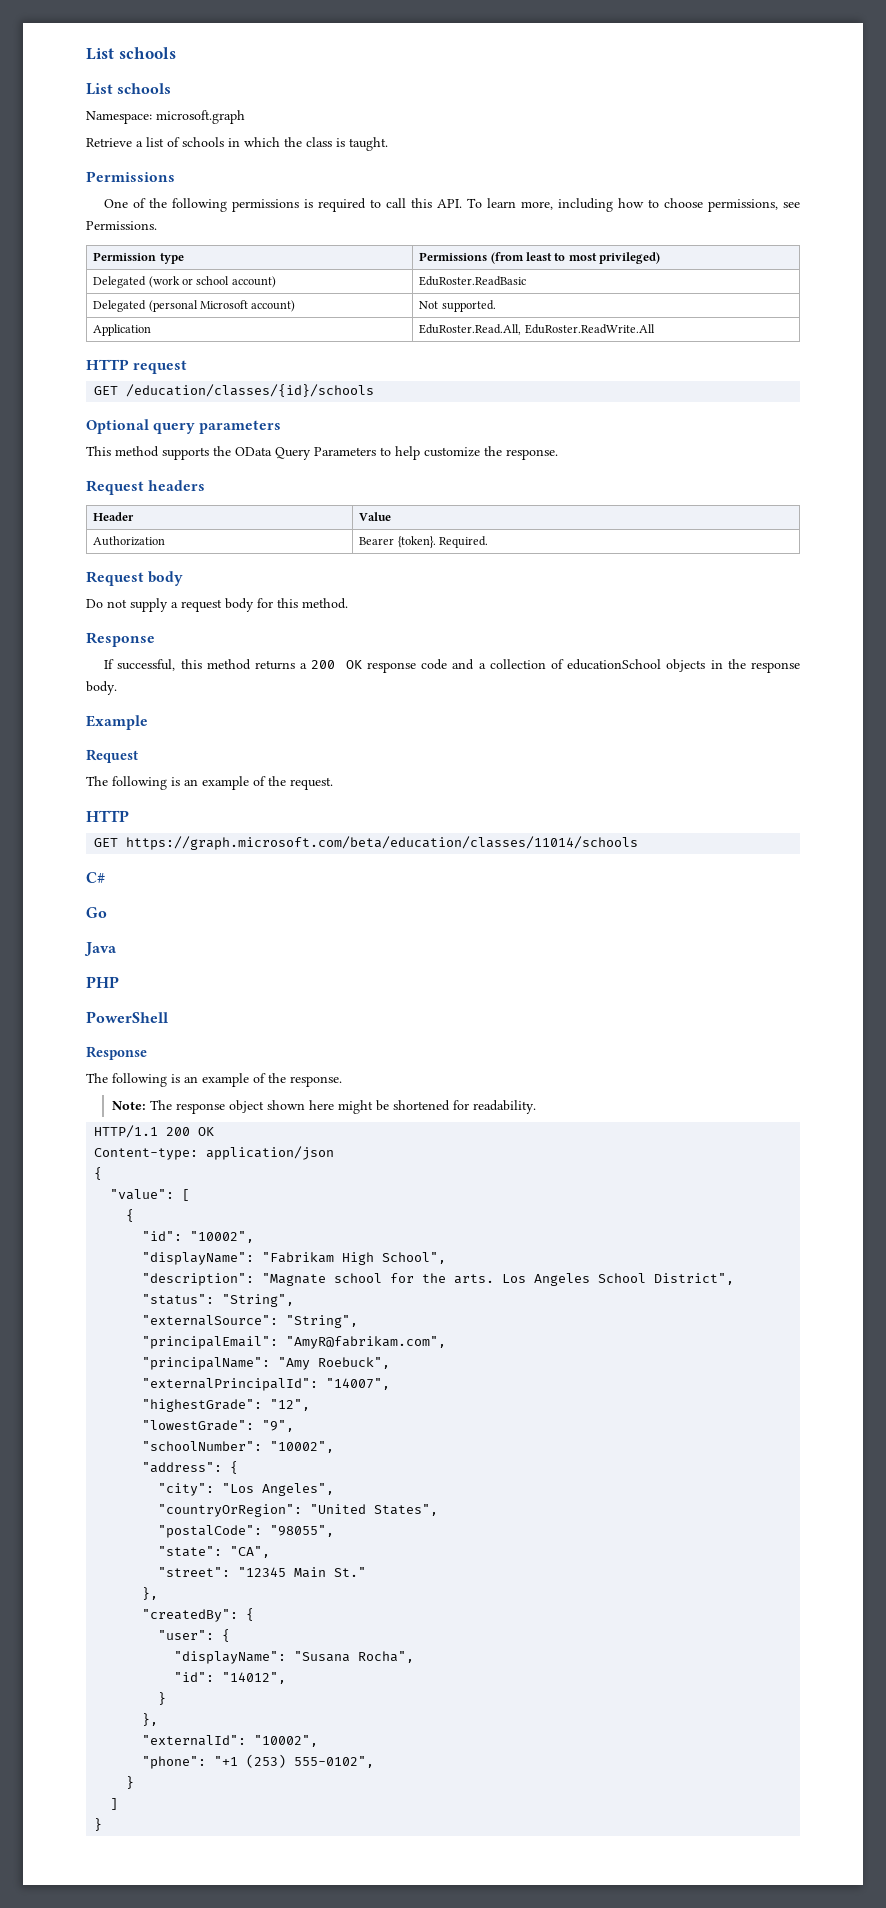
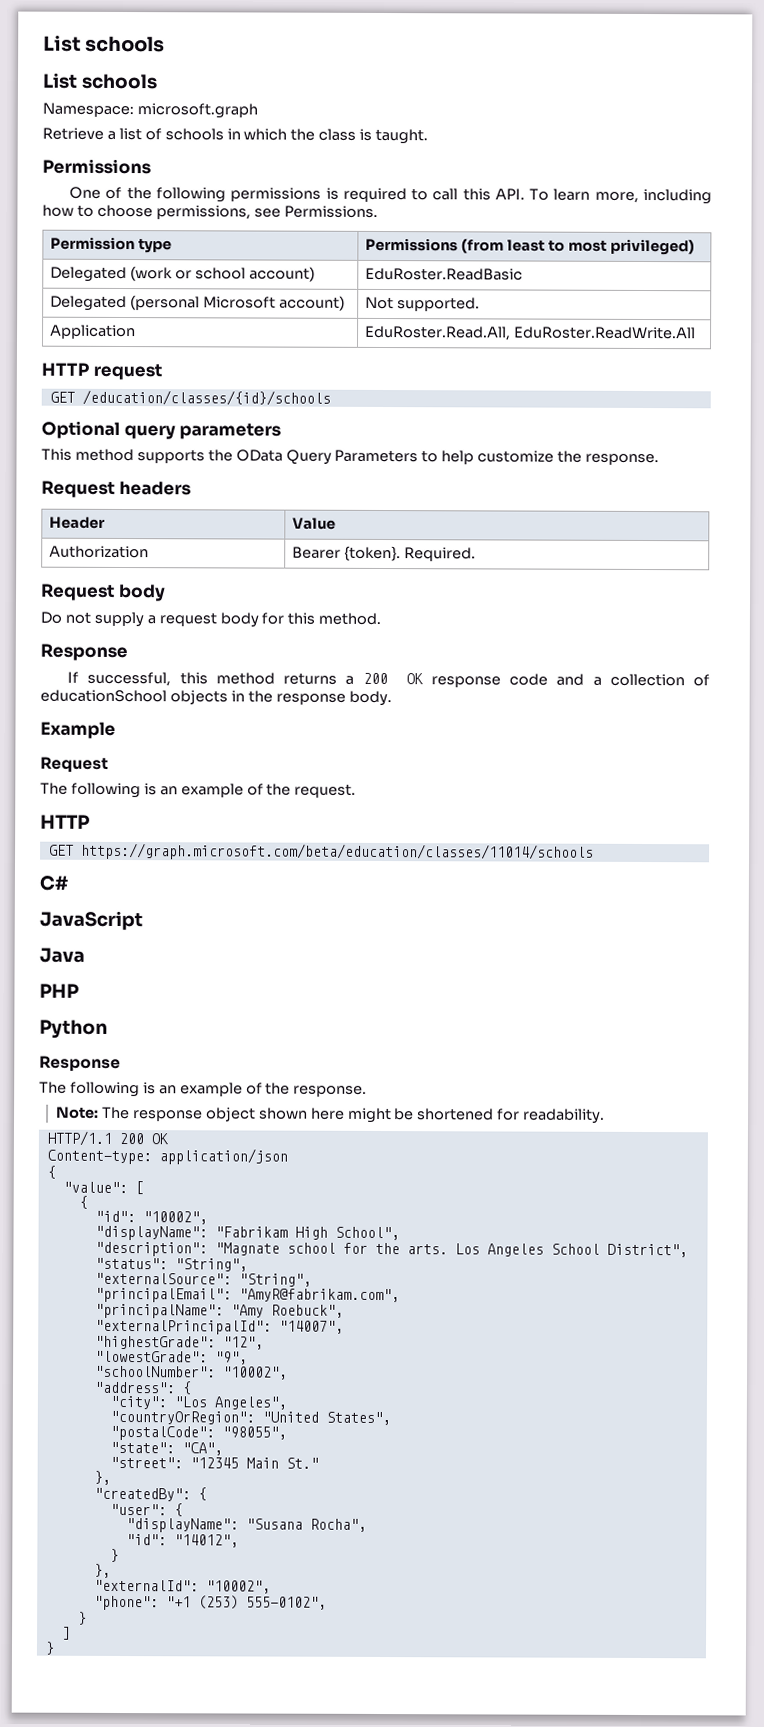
[86,907,107,918] Go -> [39,910,143,931] JavaScript
[86,1011,168,1023] PowerShell -> [39,1019,108,1039] Python

